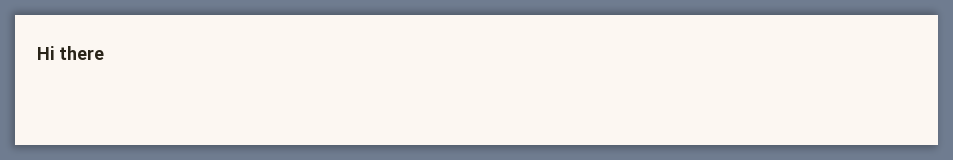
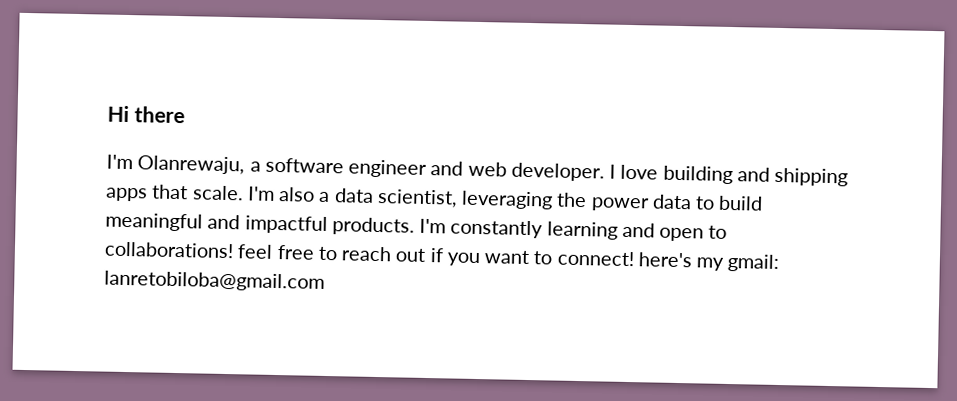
(104, 53) none -> [106,154,849,187] [105,184,764,212] [105,212,728,242] [104,241,780,273] [104,270,325,292] // I'm Olanrewaju, a software engineer and web developer. I love building and shipping apps that scale. I'm also a data scientist, leveraging the power data to build meaningful and impactful products. I'm constantly learning and open to collaborations! feel free to reach out if you want to connect! here's my gmail: lanretobiloba@gmail.com

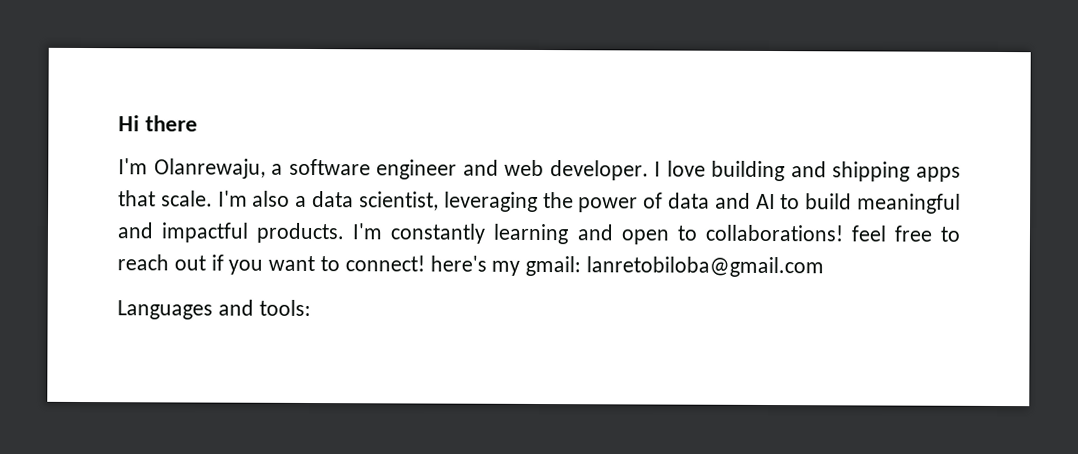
[651,194,692,210] data -> [643,192,776,210] of data and AI
(325, 281) none -> [117,299,311,320] // Languages and tools:

